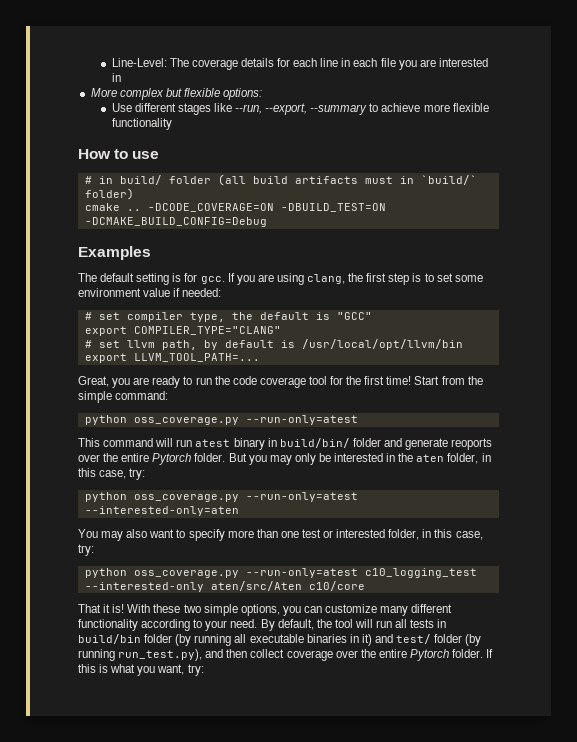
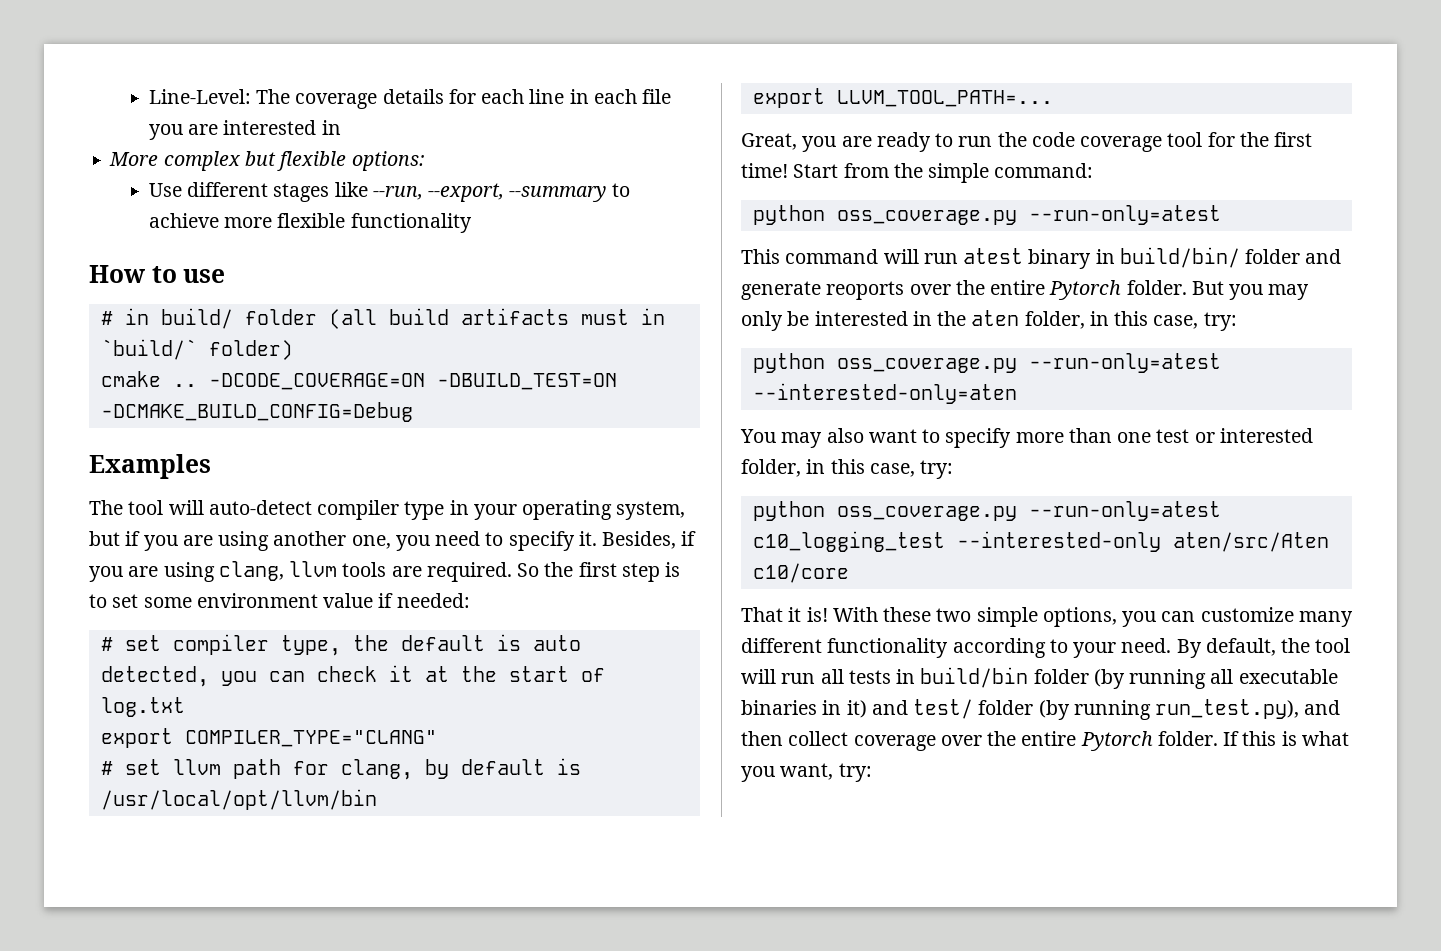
[100,273,346,285] default setting is for gcc. If you are using clang, -> [128,500,686,520] [89,531,697,551] [89,561,540,582] tool will auto-detect compiler type in your operating system, but if you are using another one, you need to specify it. Besides, if you are using clang, llvm tools are required. So
[336,312,372,320] "GCC" -> [532,635,581,651] [100,665,605,687] [100,697,185,717] auto detected, you can check it at the start of log.txt
[161,340,197,350] path, -> [232,759,413,780] path for clang,

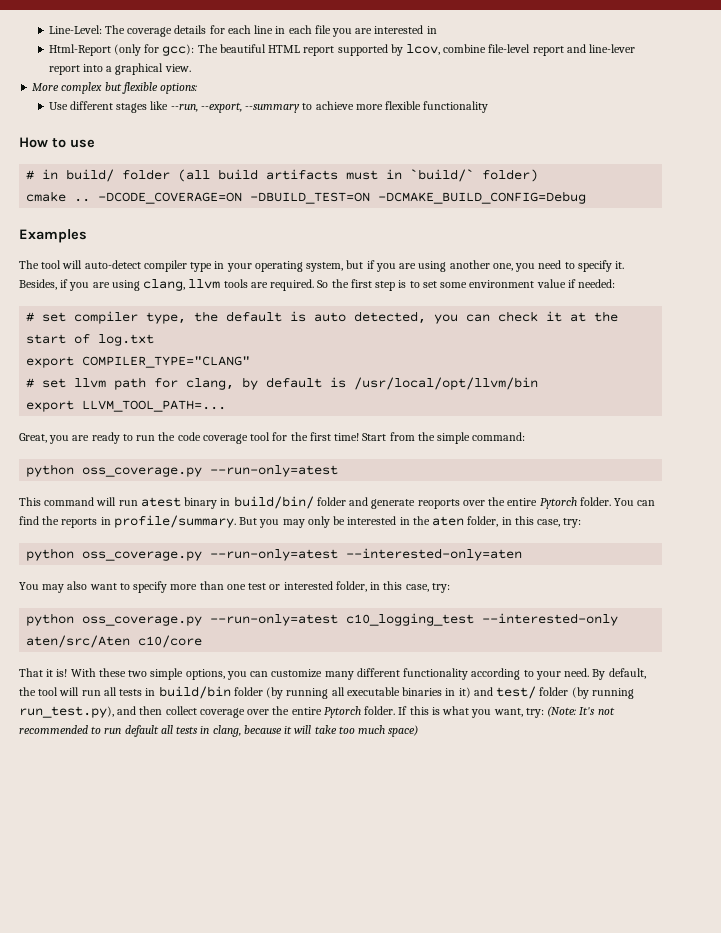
(341, 127) none -> [48,44,636,56] [48,63,191,75] // Html-Report (only for gcc): The beautiful HTML report supported by lcov, combine file-level report and line-lever report into a graphical view.
(1187, 287) none -> [614,498,656,506] [19,515,236,528] You can find the reports in profile/summary.
(872, 772) none -> [547,706,615,717] [19,725,419,737] (Note: It's not recommended to run default all tests in clang, because it will take too much space)

